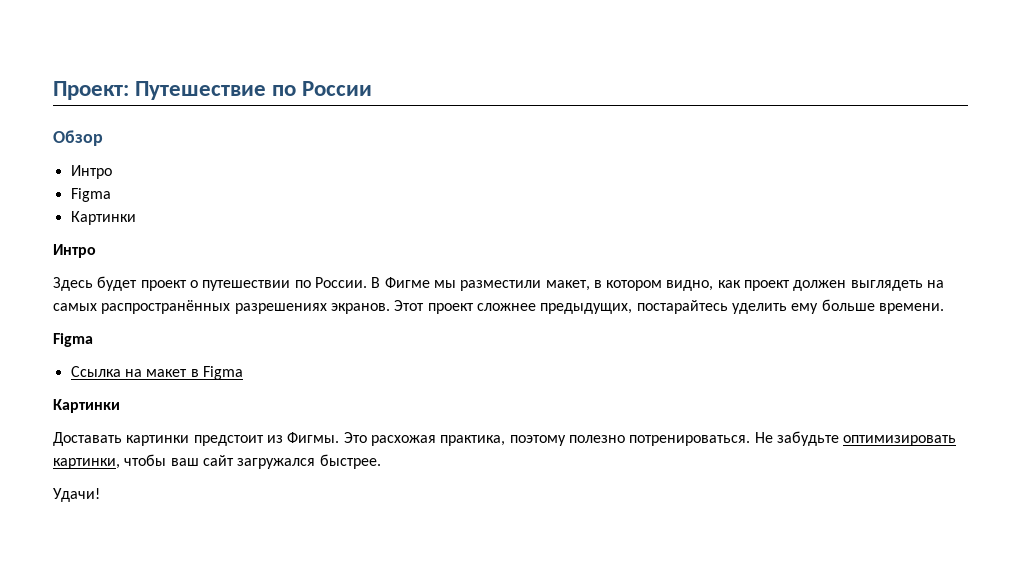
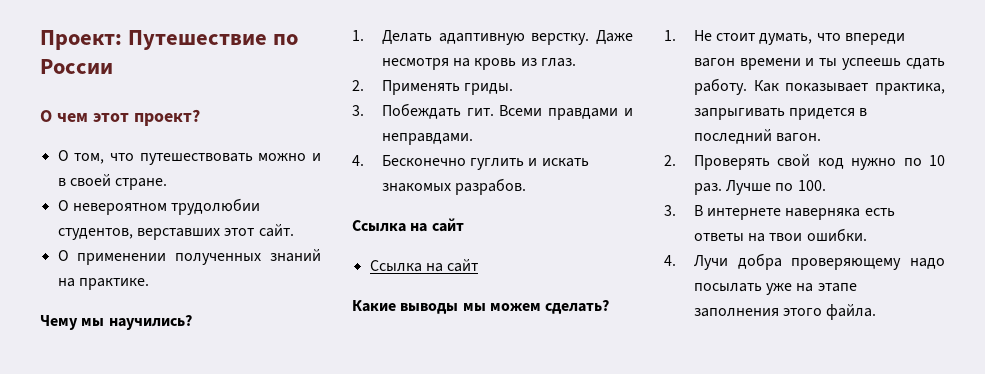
[53,130,103,146] [70,165,112,179] [70,188,111,202] [70,211,136,225] [53,244,96,258] [53,276,945,291] [53,299,944,314] [53,333,93,347] [70,366,243,380] [53,399,120,413] [53,431,957,446] [53,454,381,469] [53,488,100,502] Обзор // Интро // Figma // Картинки // Интро // Здесь будет проект о путешествии по России. В Фигме мы разместили макет, в котором видно, как проект должен выглядеть на самых распространённых разрешениях экранов. Этот проект сложнее предыдущих, постарайтесь уделить ему больше времени. // Figma // Ссылка на макет в Figma // Картинки // Доставать картинки предстоит из Фигмы. Это расхожая практика, поэтому полезно потренироваться. Не забудьте оптимизировать картинки, чтобы ваш сайт загружался быстрее. // Удачи! -> [40,109,200,126] [57,150,321,165] [57,174,168,190] [57,198,261,215] [57,224,294,240] [57,249,321,265] [57,278,149,290] [40,315,192,330] [352,30,633,45] [381,58,577,70] [352,80,514,95] [352,103,633,120] [381,133,473,145] [352,155,589,170] [381,178,527,195] [352,218,464,232] [369,259,479,272] [352,300,610,314] [664,30,906,45] [693,58,945,70] [693,78,945,95] [693,108,868,120] [693,129,822,144] [664,154,945,170] [693,180,826,195] [664,205,895,220] [693,228,867,242] [664,253,945,270] [693,283,857,295] [693,304,877,320] О чем этот проект? // О том, что путешествовать можно и в своей стране. // О невероятном трудолюбии студентов, верставших этот сайт. // О применении полученных знаний на практике. // Чему мы научились? // 1. Делать адаптивную верстку. Даже несмотря на кровь из глаз. // 2. Применять гриды. // 3. Побеждать гит. Всеми правдами и неправдами. // 4. Бесконечно гуглить и искать знакомых разрабов. // Ссылка на сайт // Ссылка на сайт // Какие выводы мы можем сделать? // 1. Не стоит думать, что впереди вагон времени и ты успеешь сдать работу. Как показывает практика, запрыгивать придется в последний вагон. // 2. Проверять свой код нужно по 10 раз. Лучше по 100. // 3. В интернете наверняка есть ответы на твои ошибки. // 4. Лучи добра проверяющему надо посылать уже на этапе заполнения этого файла.

